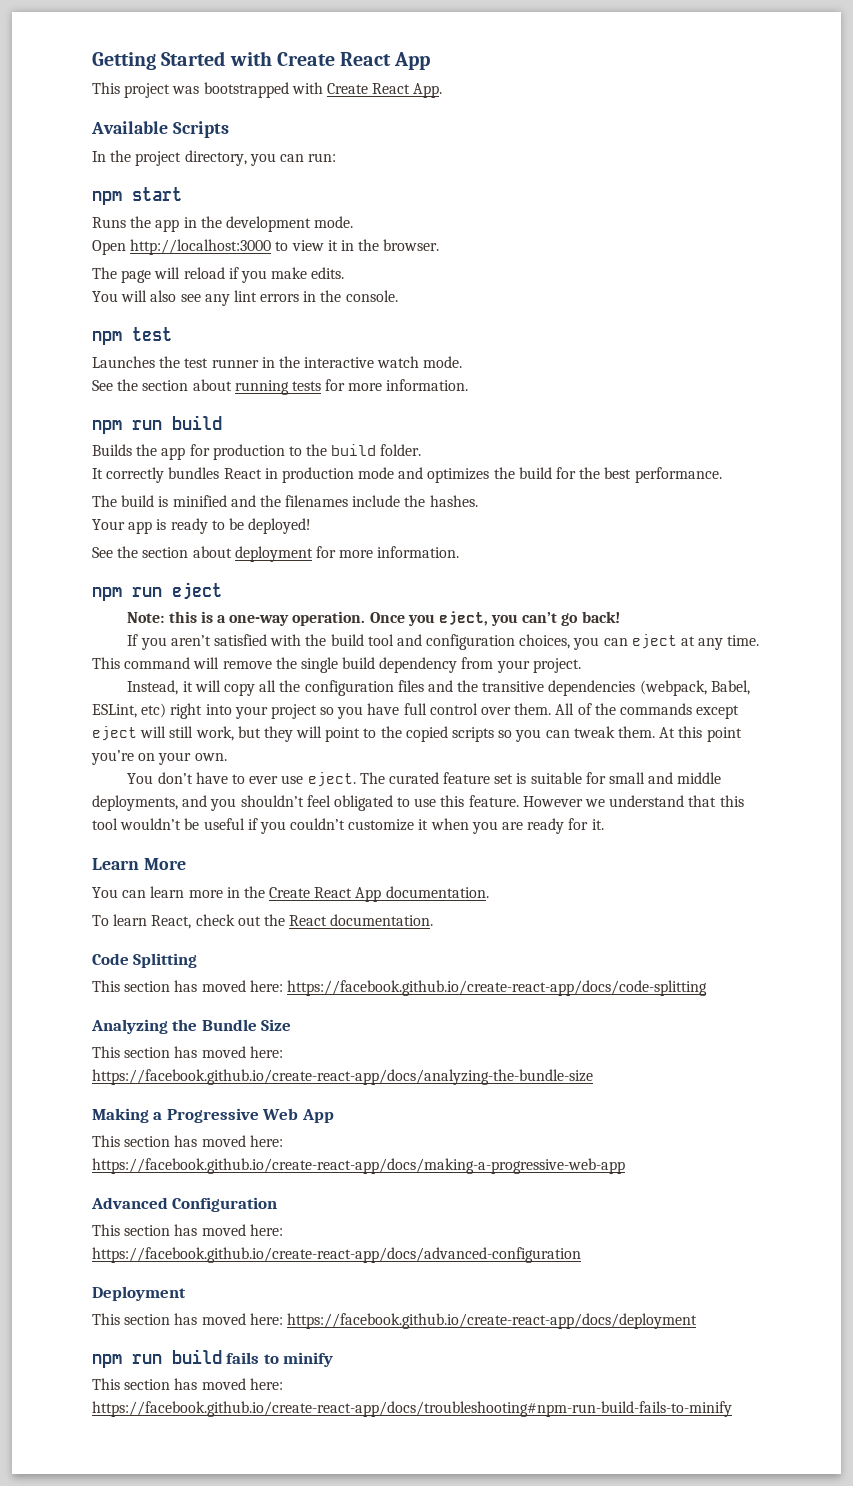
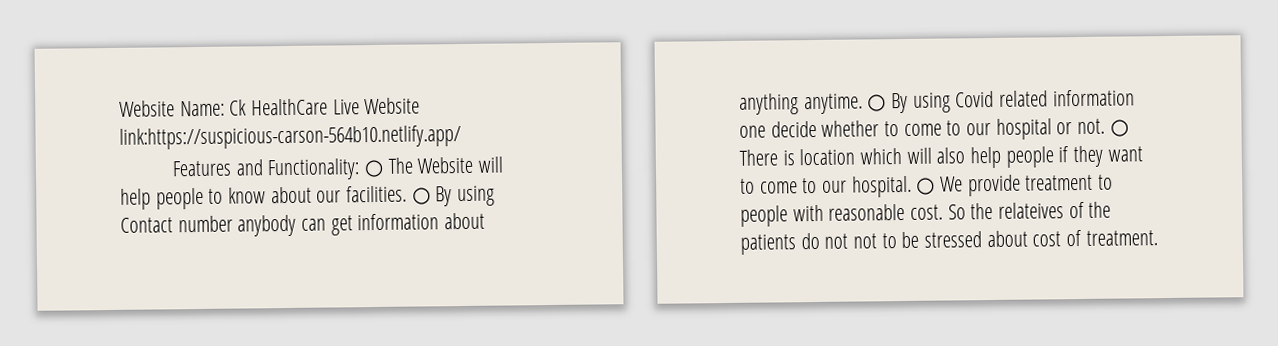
[92,51,431,70] [92,82,443,98] [91,121,229,138] [92,150,337,166] [92,187,182,205] [92,216,354,232] [92,239,440,255] [92,267,345,283] [92,290,398,306] [92,327,172,345] [92,356,463,368] [92,379,469,395] [92,415,222,434] [92,444,422,460] [92,467,722,483] [92,495,478,507] [92,518,312,534] [92,546,460,562] [92,582,222,601] [127,611,620,626] [127,634,760,650] [92,657,581,673] [127,680,750,696] [92,703,740,719] [92,726,742,742] [91,750,227,765] [127,772,722,787] [92,795,744,811] [92,818,604,834] [92,858,186,870] [92,886,489,902] [92,914,434,929] [92,953,198,968] [92,980,707,996] [91,1019,292,1034] [92,1046,283,1058] [92,1069,593,1085] [92,1108,334,1123] [92,1135,283,1147] [92,1158,625,1174] [91,1197,278,1212] [92,1224,283,1236] [92,1247,581,1263] [92,1286,186,1301] [92,1313,697,1329] [92,1349,334,1368] [92,1378,283,1390] [92,1401,732,1417] Getting Started with Create React App // This project was bootstrapped with Create React App. // Available Scripts // In the project directory, you can run: // npm start // Runs the app in the development mode. // Open http://localhost:3000 to view it in the browser. // The page will reload if you make edits. // You will also see any lint errors in the console. // npm test // Launches the test runner in the interactive watch mode. // See the section about running tests for more information. // npm run build // Builds the app for production to the build folder. // It correctly bundles React in production mode and optimizes the build for the best performance. // The build is minified and the filenames include the hashes. // Your app is ready to be deployed! // See the section about deployment for more information. // npm run eject // Note: this is a one-way operation. Once you eject, you can’t go back! // If you aren’t satisfied with the build tool and configuration choices, you can eject at any time. This command will remove the single build dependency from your project. // Instead, it will copy all the configuration files and the transitive dependencies (webpack, Babel, ESLint, etc) right into your project so you have full control over them. All of the commands except eject will still work, but they will point to the copied scripts so you can tweak them. At this point you’re on your own. // You don’t have to ever use eject. The curated feature set is suitable for small and middle deployments, and you shouldn’t feel obligated to use this feature. However we understand that this tool wouldn’t be useful if you couldn’t customize it when you are ready for it. // Learn More // You can learn more in the Create React App documentation. // To learn React, check out the React documentation. // Code Splitting // This section has moved here: https://facebook.github.io/create-react-app/docs/code-splitting // Analyzing the Bundle Size // This section has moved here: https://facebook.github.io/create-react-app/docs/analyzing-the-bundle-size // Making a Progressive Web App // This section has moved here: https://facebook.github.io/create-react-app/docs/making-a-progressive-web-app // Advanced Configuration // This section has moved here: https://facebook.github.io/create-react-app/docs/advanced-configuration // Deployment // This section has moved here: https://facebook.github.io/create-react-app/docs/deployment // npm run build fails to minify // This section has moved here: https://facebook.github.io/create-react-app/docs/troubleshooting#npm-run-build-fails-to-minify -> [119,97,421,117] [119,125,461,150] [172,156,504,181] [120,185,496,210] [120,212,486,237] [739,89,1135,115] [739,118,1129,140] [739,145,1143,169] [740,174,1114,198] [740,201,1112,227] [740,229,1158,255] Website Name: Ck HealthCare Live Website link:https://suspicious-carson-564b10.netlify.app/ // Features and Functionality: ○ The Website will help people to know about our facilities. ○ By using Contact number anybody can get information about anything anytime. ○ By using Covid related information one decide whether to come to our hospital or not. ○ There is location which will also help people if they want to come to our hospital. ○ We provide treatment to people with reasonable cost. So the relateives of the patients do not not to be stressed about cost of treatment.

